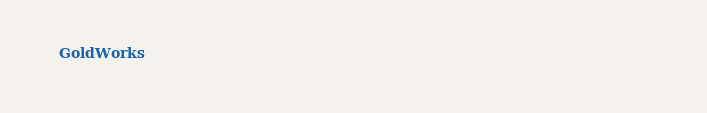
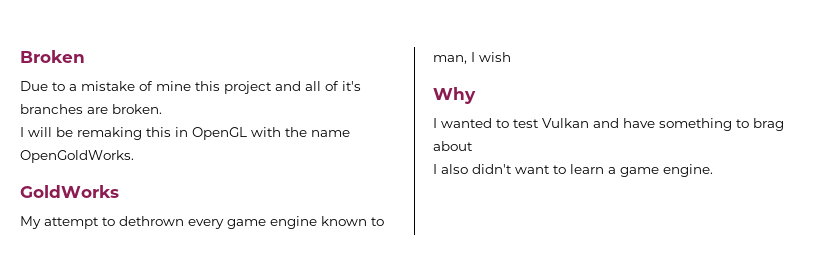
[59,47,145,58] GoldWorks -> [20,50,85,63] [20,81,361,94] [20,104,162,114] [20,127,350,140] [20,150,134,163] [20,185,119,198] [20,216,384,229] [433,52,511,64] [433,87,476,104] [433,118,784,131] [433,141,473,151] [433,164,713,177] Broken // Due to a mistake of mine this project and all of it's branches are broken. // I will be remaking this in OpenGL with the name OpenGoldWorks. // GoldWorks // My attempt to dethrown every game engine known to man, I wish // Why // I wanted to test Vulkan and have something to brag about // I also didn't want to learn a game engine.

